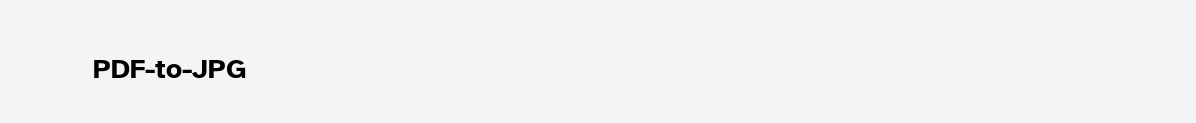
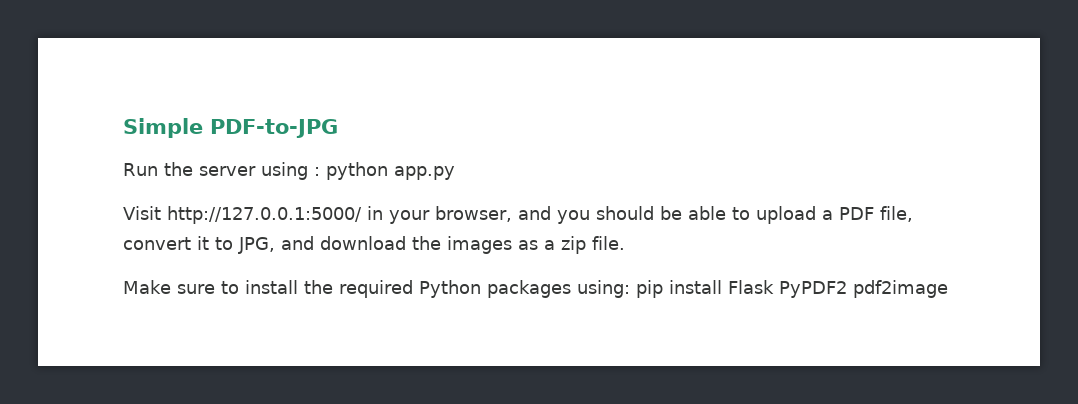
(93, 69) none -> [123,118,203,138] Simple
(246, 69) none -> [123,162,455,180] [123,206,913,224] [123,236,625,254] [123,280,948,298] // Run the server using : python app.py // Visit http://127.0.0.1:5000/ in your browser, and you should be able to upload a PDF file, convert it to JPG, and download the images as a zip file. // Make sure to install the required Python packages using: pip install Flask PyPDF2 pdf2image

